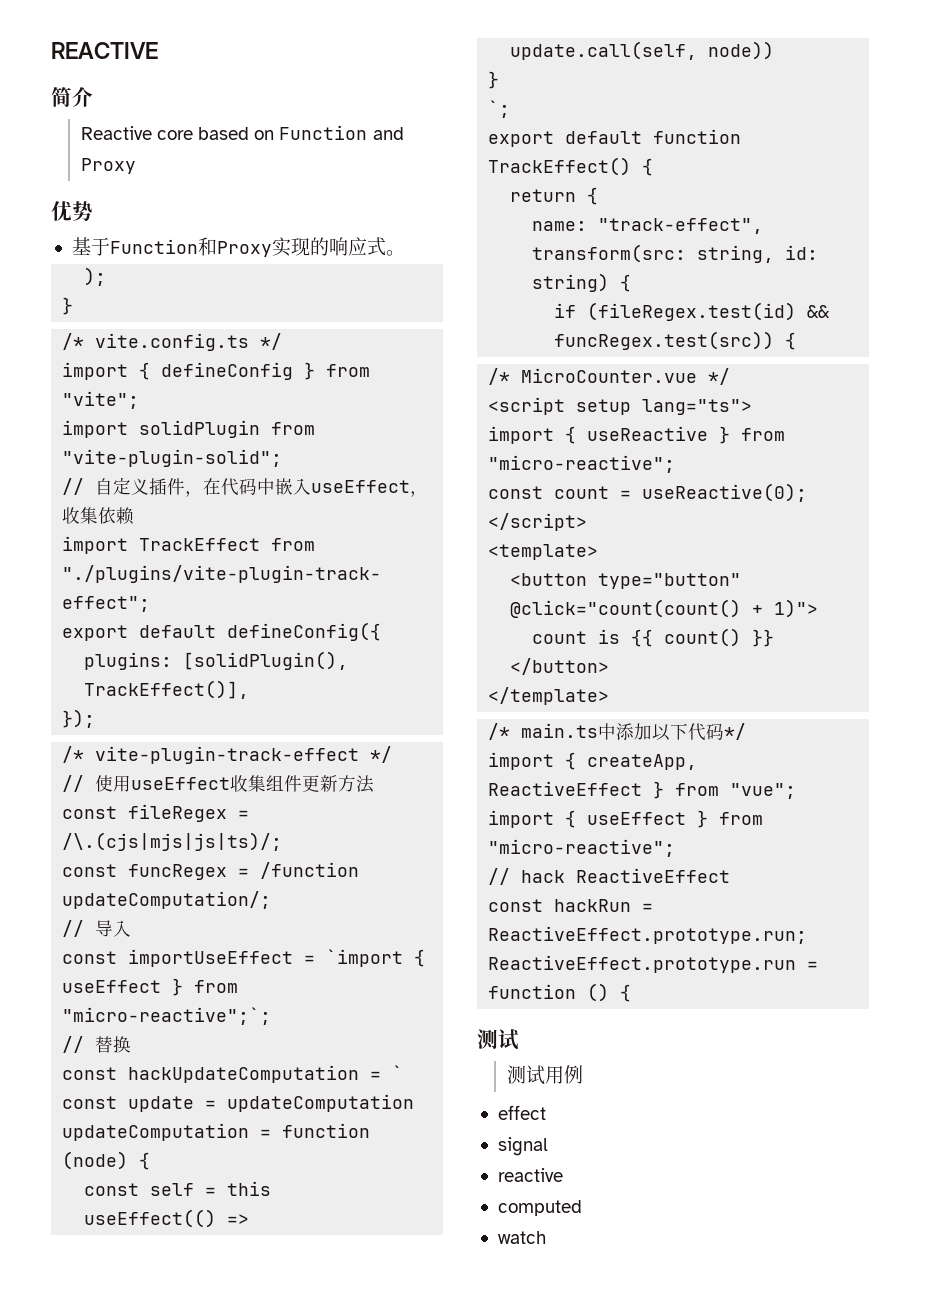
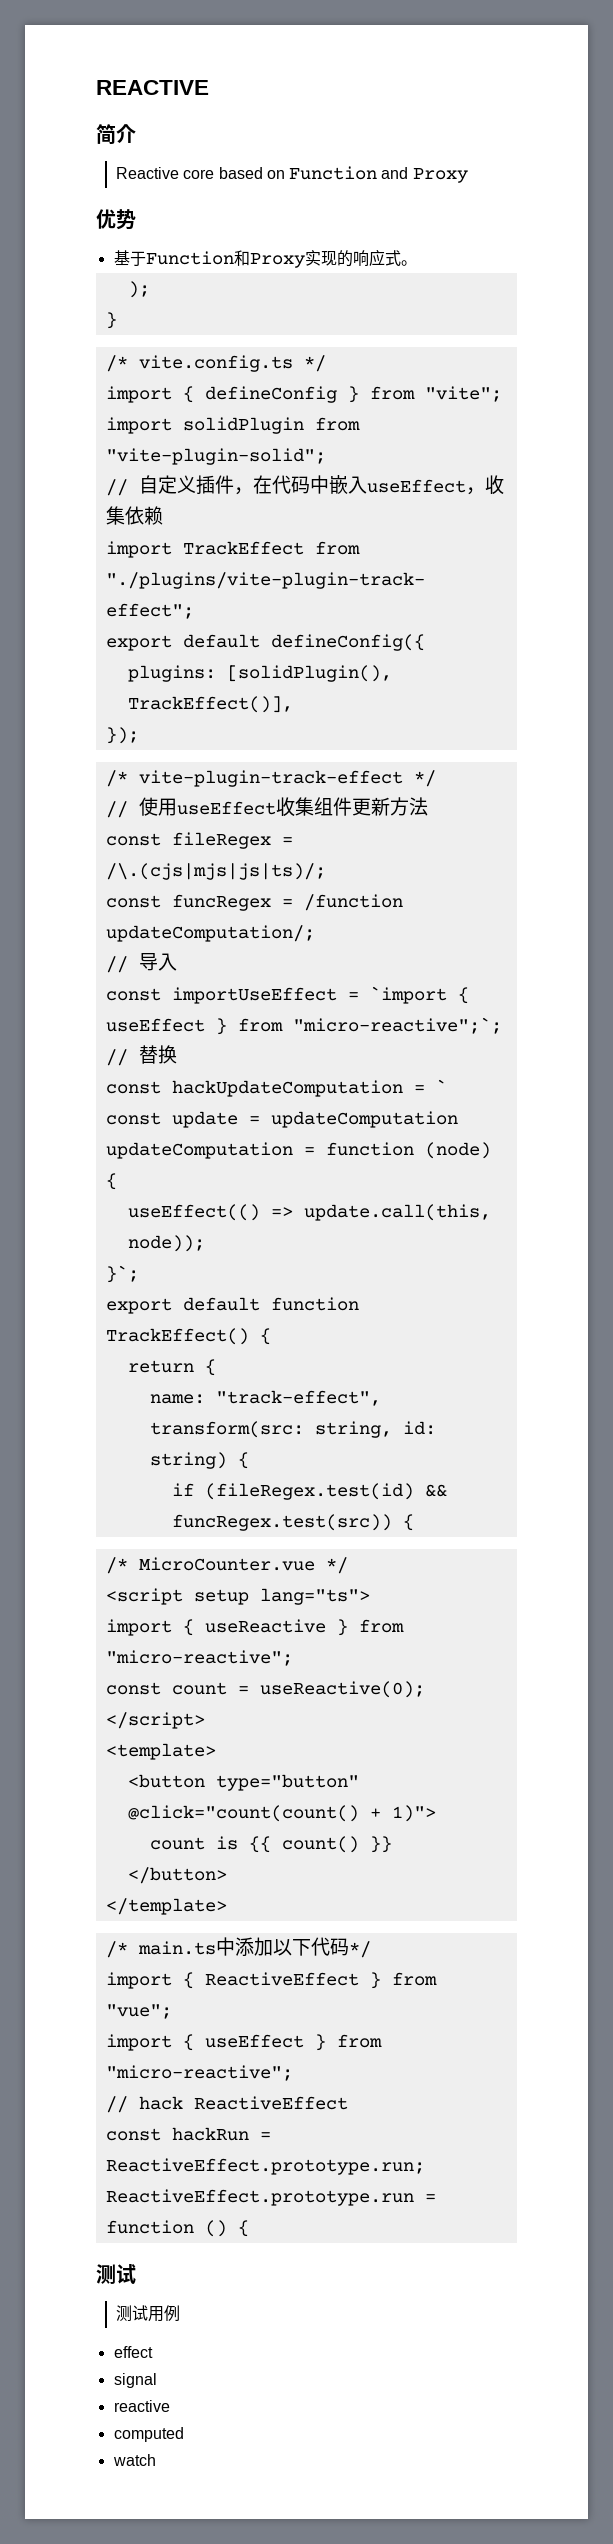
[84,1181,272,1196] [84,1209,250,1228] [510,41,775,60] [488,71,500,89] [488,100,511,118] const self = this // useEffect(() => update.call(self, node)) // } // `; -> [127,1204,491,1221] [127,1235,205,1252] [105,1265,139,1283] useEffect(() => update.call(this, node)); // }`;
[587,754,698,770] createApp, -> (194, 1980) none

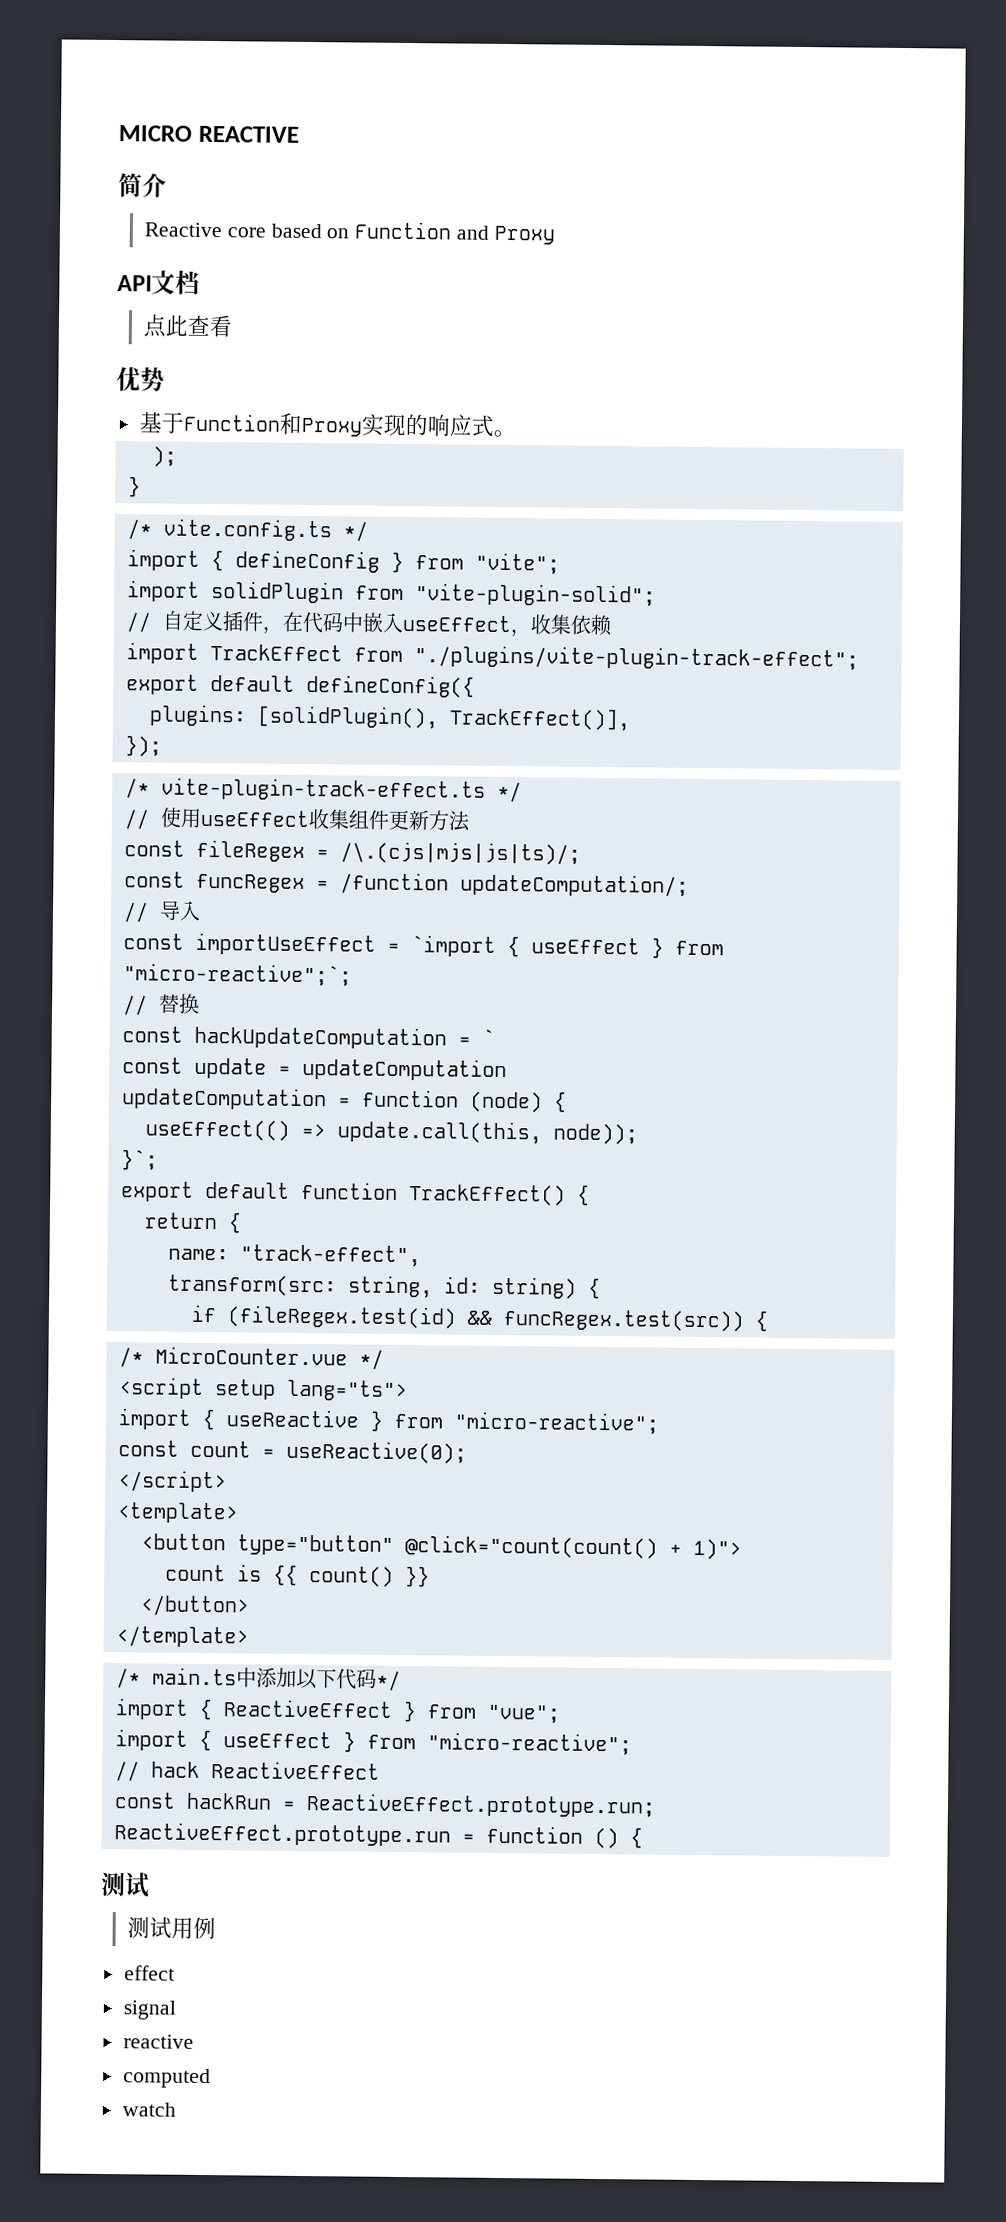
(96, 87) none -> [118,125,192,142] MICRO
(468, 175) none -> [117,270,200,295] [142,314,233,338] // API文档 // 点此查看
[138,770,403,787] vite-plugin-track-effect -> [160,777,486,802] vite-plugin-track-effect.ts

